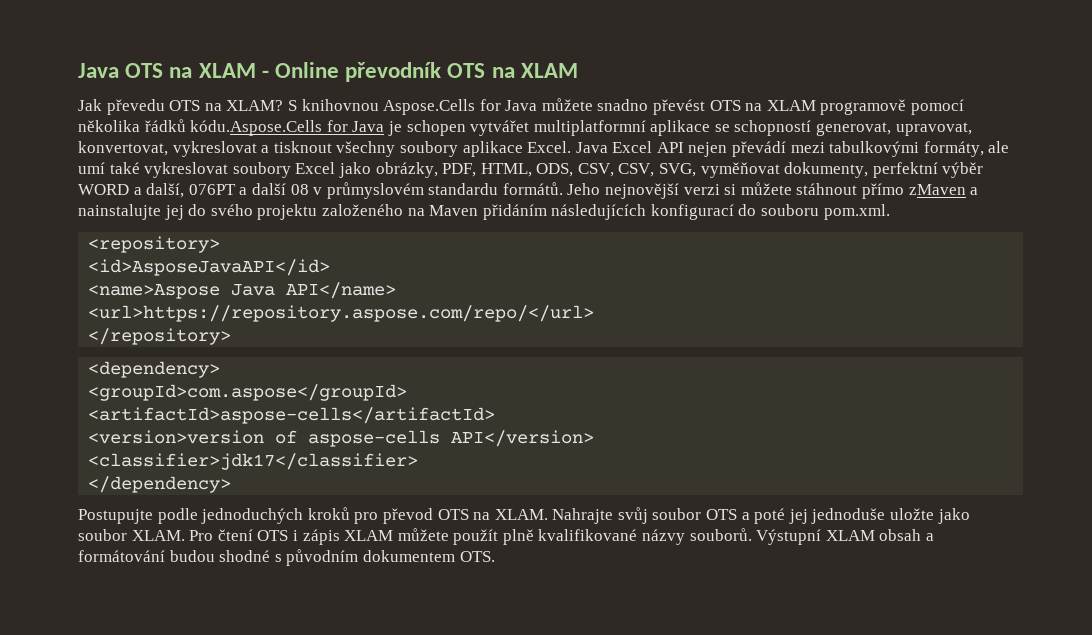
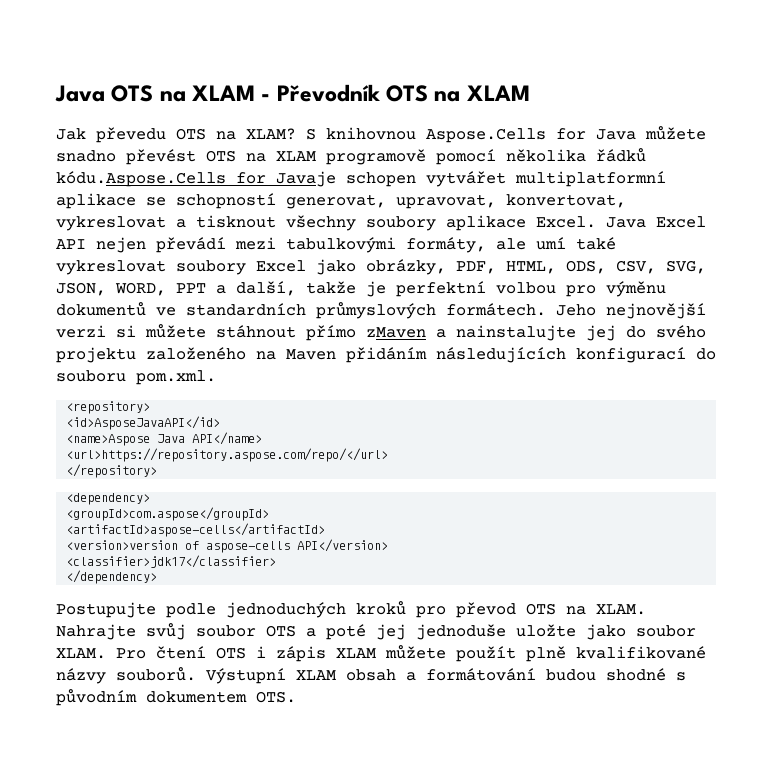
[275,62,442,82] Online převodník -> [276,84,380,102] Převodník
[352,121,402,136] Java je -> [276,171,336,187] Javaje
[618,162,984,178] [78,182,563,199] CSV, SVG, vyměňovat dokumenty, perfektní výběr WORD a další, 076PT a další 08 v průmyslovém standardu formátů. -> [666,260,706,274] [56,281,666,297] [56,302,546,319] SVG, JSON, WORD, PPT a další, takže je perfektní volbou pro výměnu dokumentů ve standardních průmyslových formátech.

